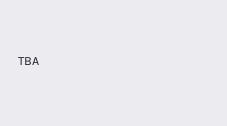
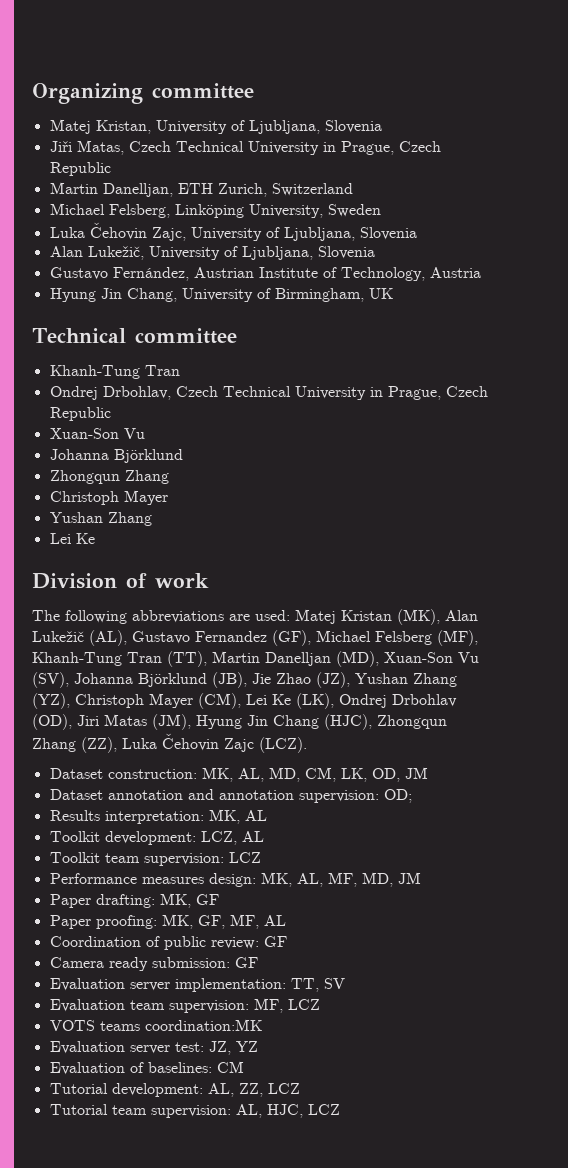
[18,57,39,65] TBA -> [32,83,254,104] [49,119,382,134] [49,140,441,155] [49,162,111,176] [49,182,353,197] [49,203,381,218] [49,222,417,241] [49,246,375,260] [49,267,481,281] [49,288,393,302] [32,328,237,344] [49,365,180,379] [49,386,488,400] [49,407,111,421] [49,428,145,439] [49,449,183,463] [49,470,169,484] [49,490,168,505] [49,512,152,526] [49,533,95,544] [32,573,209,589] [32,609,478,625] [32,630,478,646] [32,651,479,667] [32,672,457,688] [32,693,457,709] [32,714,447,730] [32,733,307,753] [49,767,428,782] [49,789,412,803] [49,809,267,824] [49,831,264,845] [49,852,261,866] [49,872,421,887] [49,893,219,908] [49,914,286,929] [49,936,287,950] [49,957,258,971] [49,978,345,992] [49,998,320,1013] [49,1019,262,1031] [49,1041,258,1055] [49,1061,244,1075] [49,1083,300,1097] [49,1104,340,1118] Organizing committee // Matej Kristan, University of Ljubljana, Slovenia // Jiři Matas, Czech Technical University in Prague, Czech Republic // Martin Danelljan, ETH Zurich, Switzerland // Michael Felsberg, Linköping University, Sweden // Luka Čehovin Zajc, University of Ljubljana, Slovenia // Alan Lukežič, University of Ljubljana, Slovenia // Gustavo Fernández, Austrian Institute of Technology, Austria // Hyung Jin Chang, University of Birmingham, UK // Technical committee // Khanh-Tung Tran // Ondrej Drbohlav, Czech Technical University in Prague, Czech Republic // Xuan-Son Vu // Johanna Björklund // Zhongqun Zhang // Christoph Mayer // Yushan Zhang // Lei Ke // Division of work // The following abbreviations are used: Matej Kristan (MK), Alan Lukežič (AL), Gustavo Fernandez (GF), Michael Felsberg (MF), Khanh-Tung Tran (TT), Martin Danelljan (MD), Xuan-Son Vu (SV), Johanna Björklund (JB), Jie Zhao (JZ), Yushan Zhang (YZ), Christoph Mayer (CM), Lei Ke (LK), Ondrej Drbohlav (OD), Jiri Matas (JM), Hyung Jin Chang (HJC), Zhongqun Zhang (ZZ), Luka Čehovin Zajc (LCZ). // Dataset construction: MK, AL, MD, CM, LK, OD, JM // Dataset annotation and annotation supervision: OD; // Results interpretation: MK, AL // Toolkit development: LCZ, AL // Toolkit team supervision: LCZ // Performance measures design: MK, AL, MF, MD, JM // Paper drafting: MK, GF // Paper proofing: MK, GF, MF, AL // Coordination of public review: GF // Camera ready submission: GF // Evaluation server implementation: TT, SV // Evaluation team supervision: MF, LCZ // VOTS teams coordination:MK // Evaluation server test: JZ, YZ // Evaluation of baselines: CM // Tutorial development: AL, ZZ, LCZ // Tutorial team supervision: AL, HJC, LCZ

